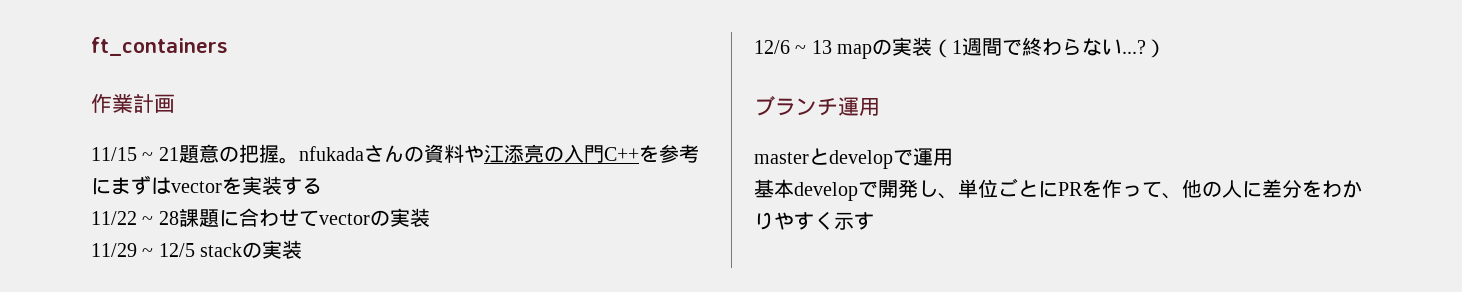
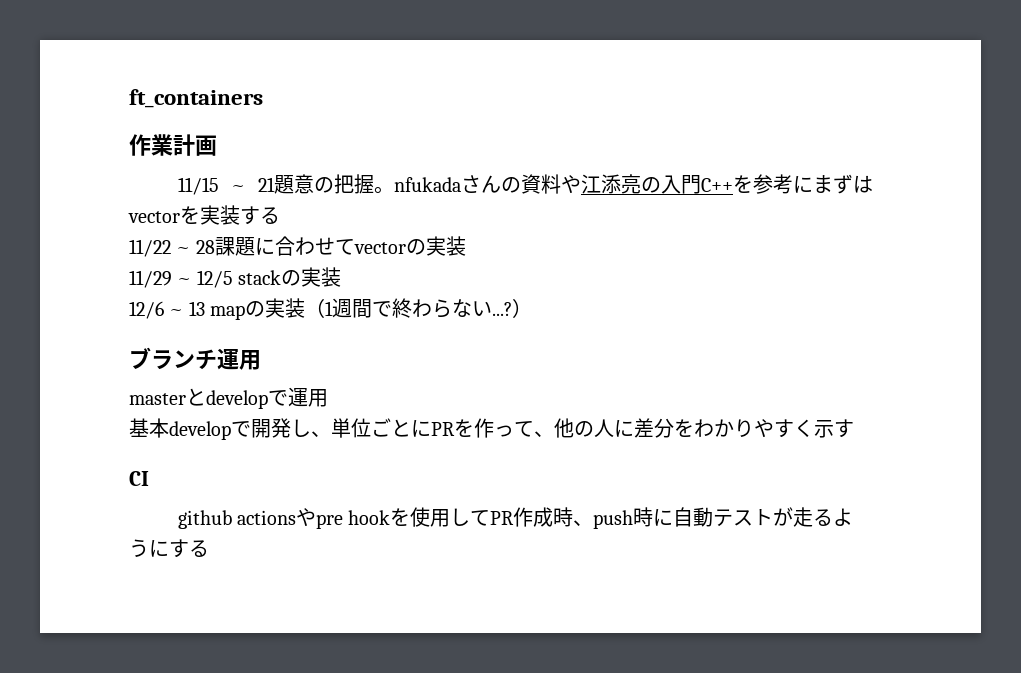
(874, 221) none -> [129,471,149,486] [177,507,854,529] [129,539,209,558] // CI // github actionsやpre hookを使用してPR作成時、push時に自動テストが走るようにする

